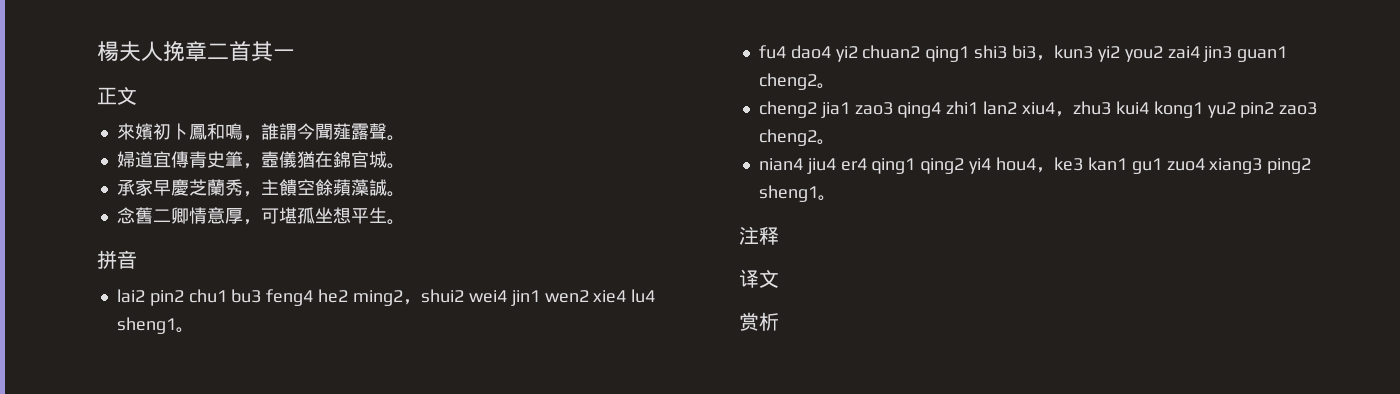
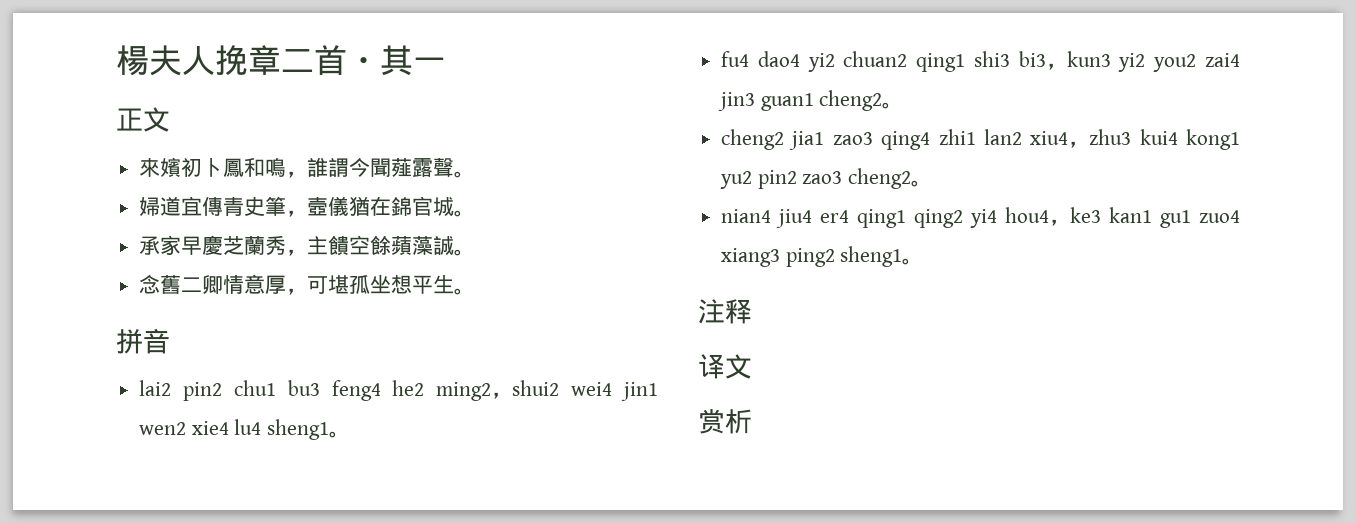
(251, 51) none -> [347,57,380,72] ・

